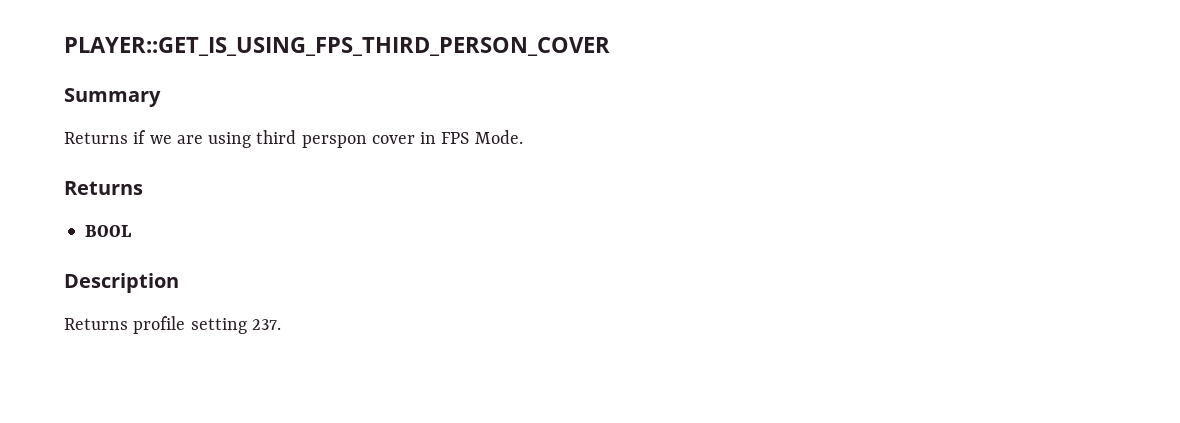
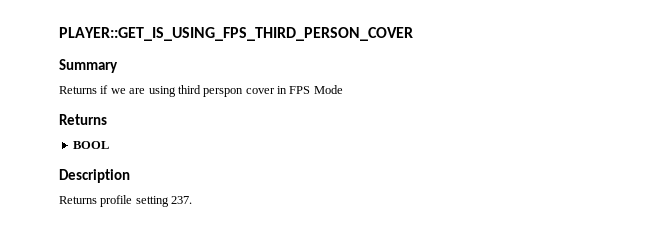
[474,130,523,144] Mode. -> [313,85,343,94] Mode

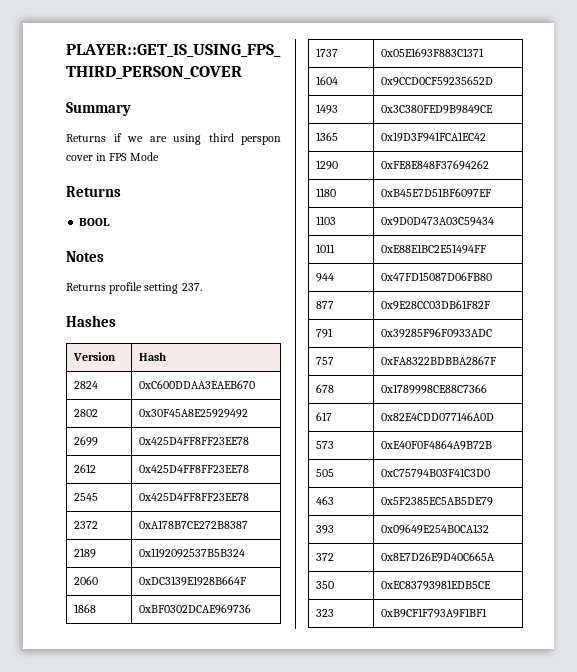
[59,169,130,183] Description -> [66,251,104,262] Notes
(193, 200) none -> [66,315,116,327] [73,352,117,361] [139,352,167,361] [74,381,99,389] [139,380,256,389] [74,409,99,417] [139,409,249,418] [74,436,99,446] [139,437,250,445] [74,464,97,473] [139,465,250,473] [74,493,99,501] [139,493,250,501] [74,521,99,529] [139,520,249,529] [74,548,97,558] [139,548,246,558] [74,576,99,585] [139,576,247,586] [74,604,97,613] [139,604,252,614] [316,48,339,57] [381,48,485,58] [316,76,339,85] [381,76,494,86] [316,104,339,114] [381,105,494,114] [316,132,339,141] [381,132,487,142] [316,160,339,170] [381,160,490,170] [316,188,337,197] [381,188,492,198] [316,216,337,225] [381,217,495,226] [316,244,336,253] [381,244,487,254] [316,273,335,282] [381,272,493,281] [316,301,335,309] [381,300,491,310] [316,328,334,338] [381,328,493,338] [316,357,335,365] [381,356,497,365] [316,384,335,393] [381,384,488,394] [316,412,333,421] [381,412,495,421] [316,441,335,449] [381,440,493,450] [316,469,335,477] [381,468,491,478] [316,496,335,505] [381,497,494,506] [316,525,335,534] [381,524,490,534] [316,553,335,561] [381,552,496,562] [316,581,335,589] [381,580,492,590] [316,609,335,617] [381,608,488,618] // Hashes // Version | Hash // 2824 | 0xC600DDAA3EAEB670 // 2802 | 0x30F45A8E25929492 // 2699 | 0x425D4FF8FF23EE78 // 2612 | 0x425D4FF8FF23EE78 // 2545 | 0x425D4FF8FF23EE78 // 2372 | 0xA178B7CE272B8387 // 2189 | 0x1192092537B5B324 // 2060 | 0xDC3139E1928B664F // 1868 | 0xBF0302DCAE969736 // 1737 | 0x05E1693F883C1371 // 1604 | 0x9CCD0CF59235652D // 1493 | 0x3C380FED9B9849CE // 1365 | 0x19D3F941FCA1EC42 // 1290 | 0xFE8E848F37694262 // 1180 | 0xB45E7D51BF6097EF // 1103 | 0x9D0D473A03C59434 // 1011 | 0xE88E1BC2E51494FF // 944 | 0x47FD15087D06FB80 // 877 | 0x9E28CC03DB61F82F // 791 | 0x39285F96F0933ADC // 757 | 0xFA8322BDBBA2867F // 678 | 0x1789998CE88C7366 // 617 | 0x82E4CDD077146A0D // 573 | 0xE40F0F4864A9B72B // 505 | 0xC75794B03F41C3D0 // 463 | 0x5F2385EC5AB5DE79 // 393 | 0x09649E254B0CA132 // 372 | 0x8E7D26E9D40C665A // 350 | 0xEC83793981EDB5CE // 323 | 0xB9CF1F793A9F1BF1

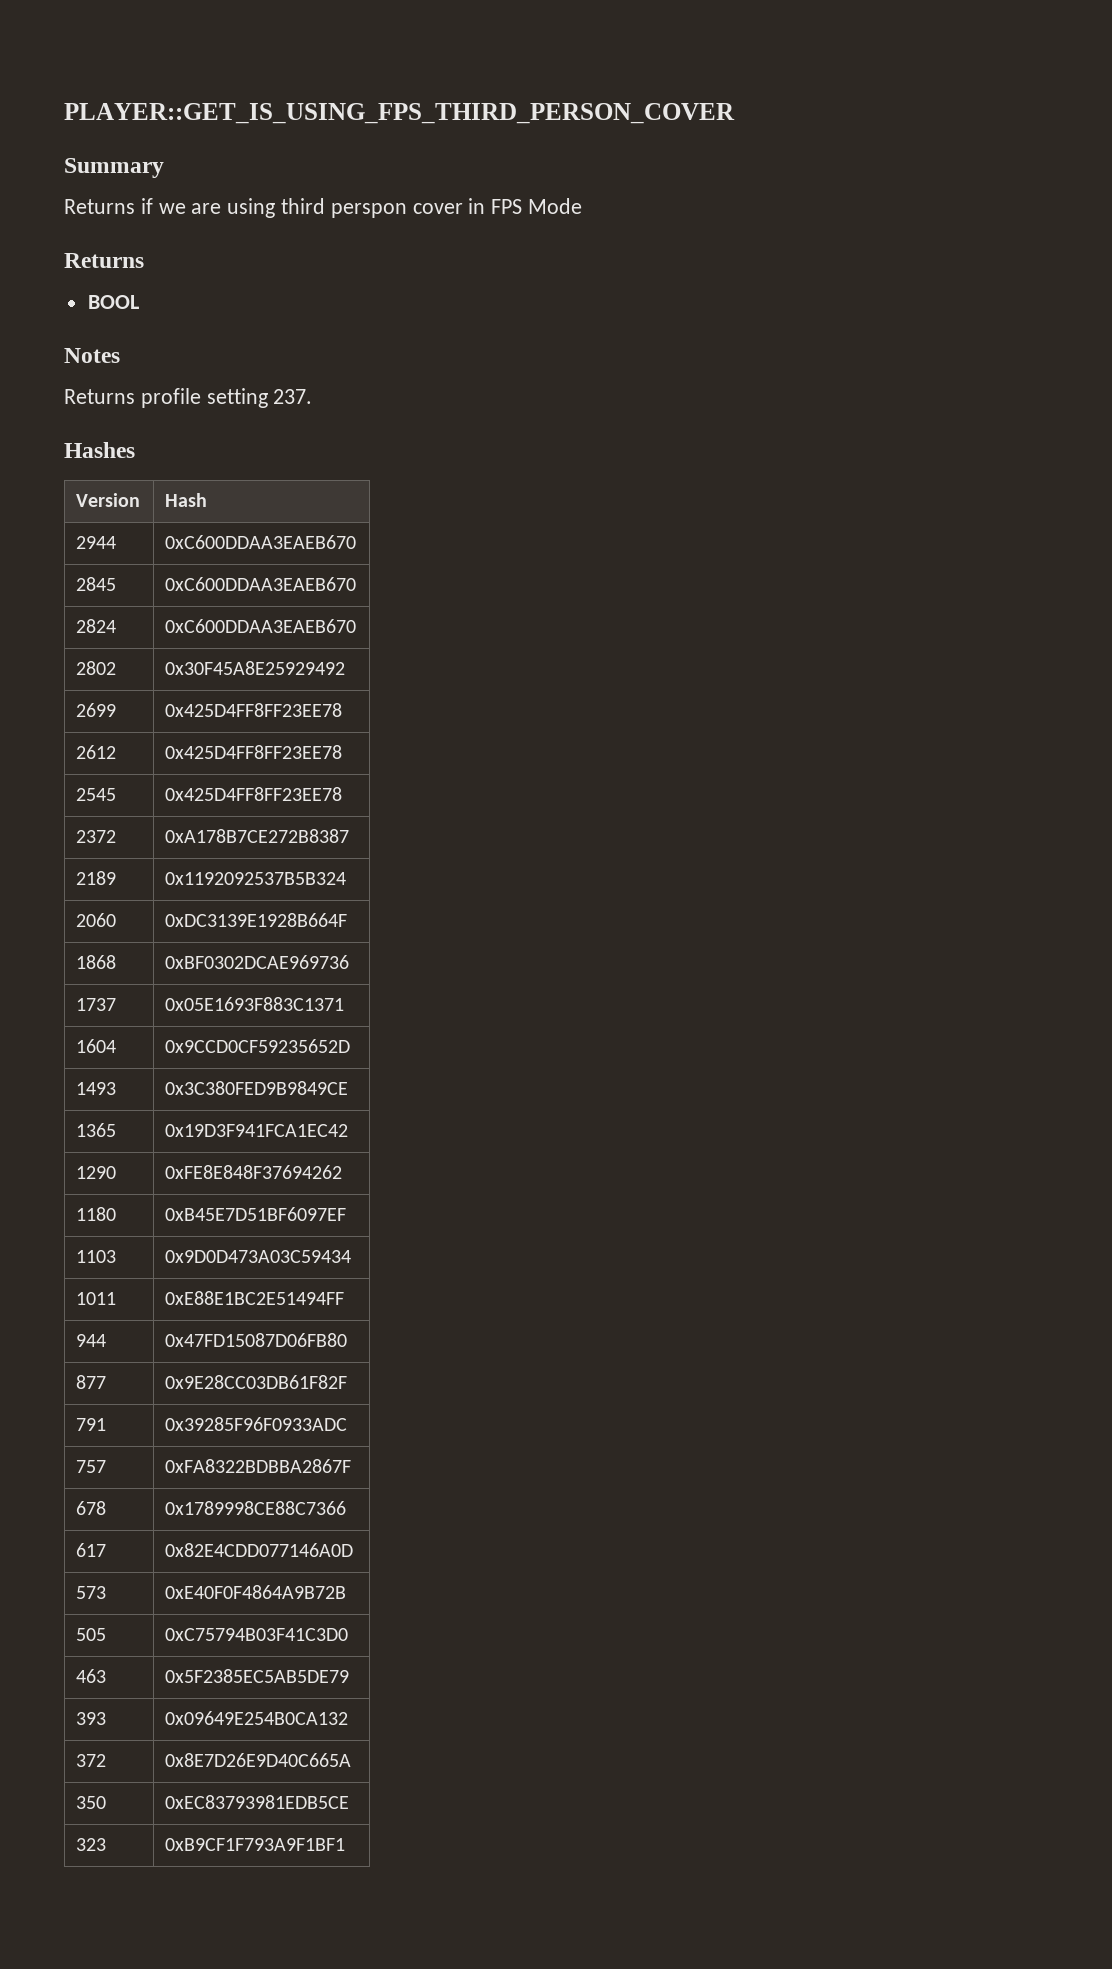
(167, 356) none -> [76,536,117,549] [165,535,357,549] [76,577,117,591] [165,577,357,591] // 2944 | 0xC600DDAA3EAEB670 // 2845 | 0xC600DDAA3EAEB670

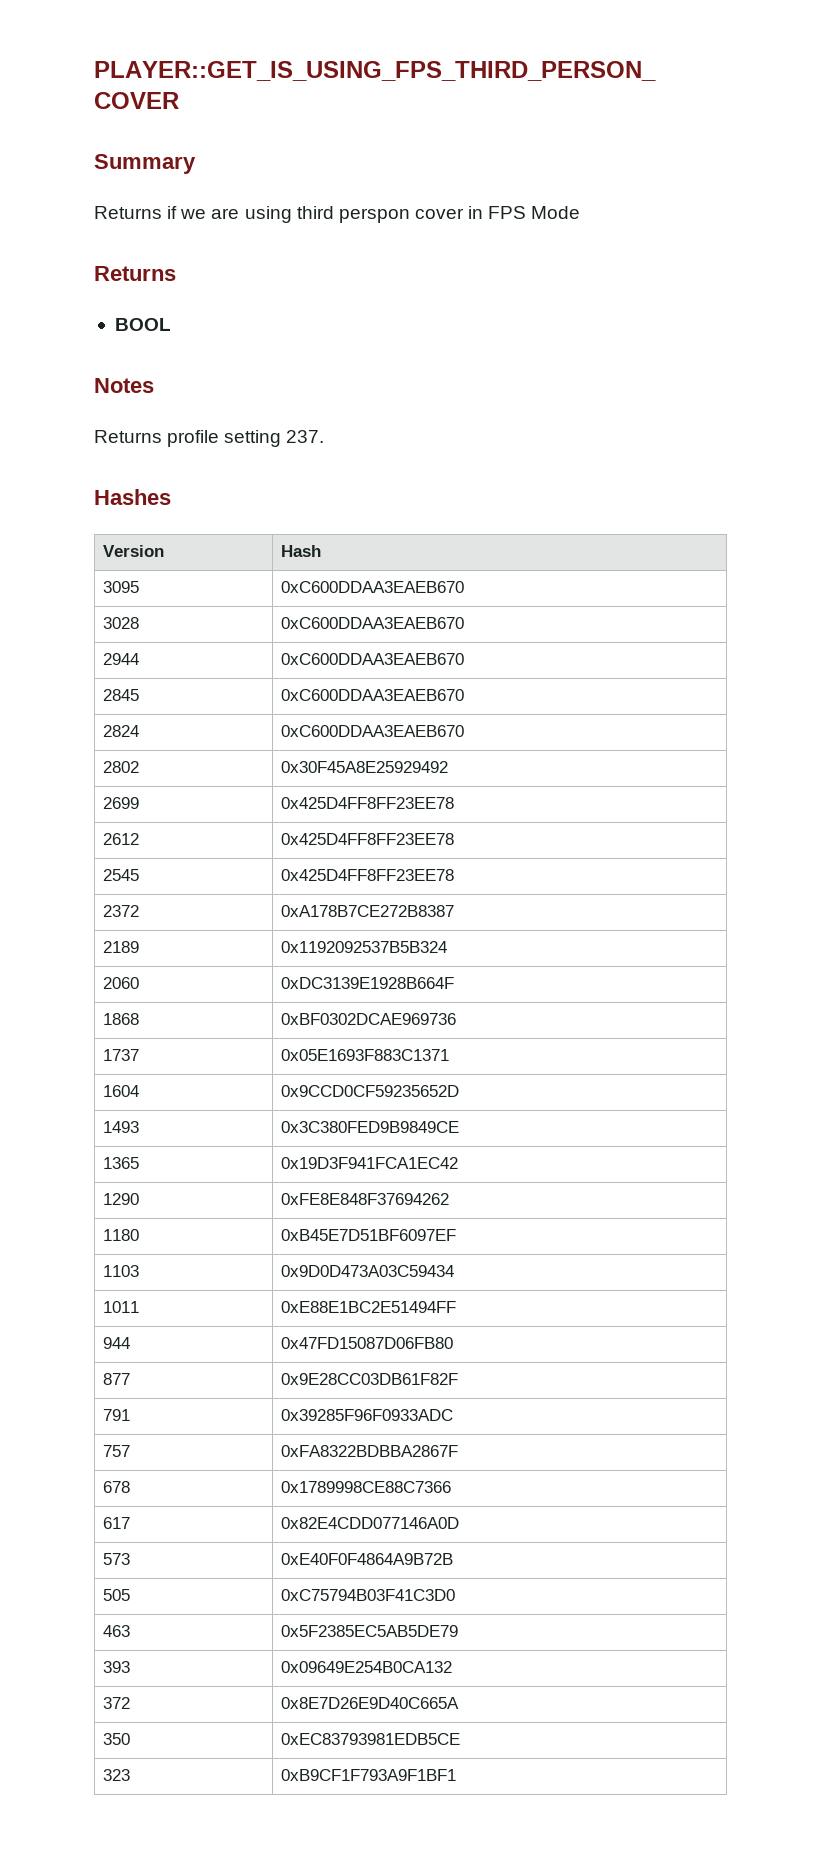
(208, 500) none -> [102,581,139,593] [280,581,464,593] [102,617,139,629] [280,617,464,629] // 3095 | 0xC600DDAA3EAEB670 // 3028 | 0xC600DDAA3EAEB670

